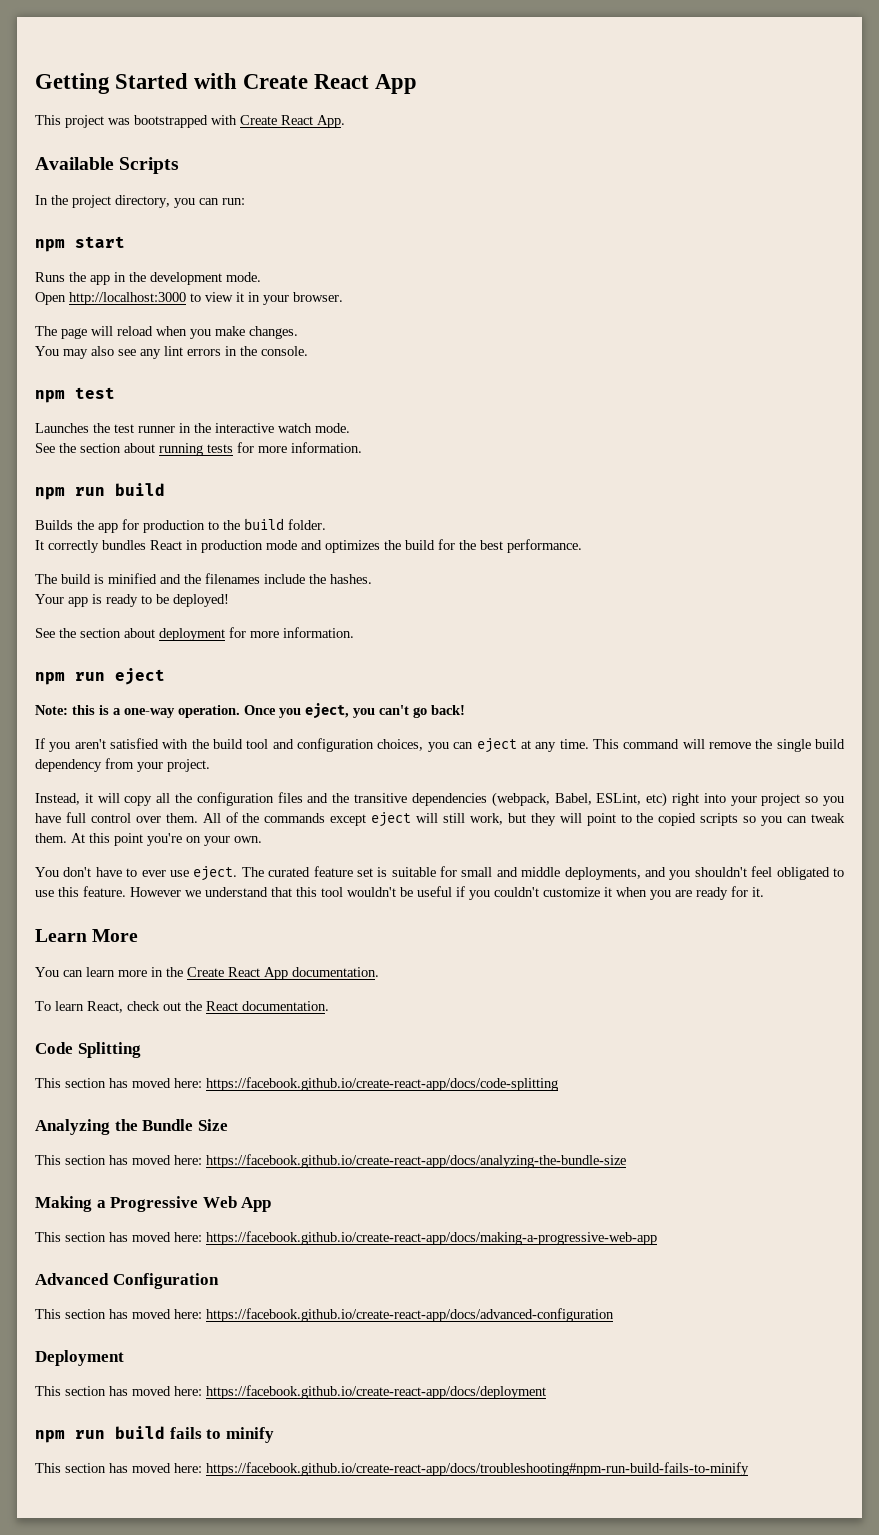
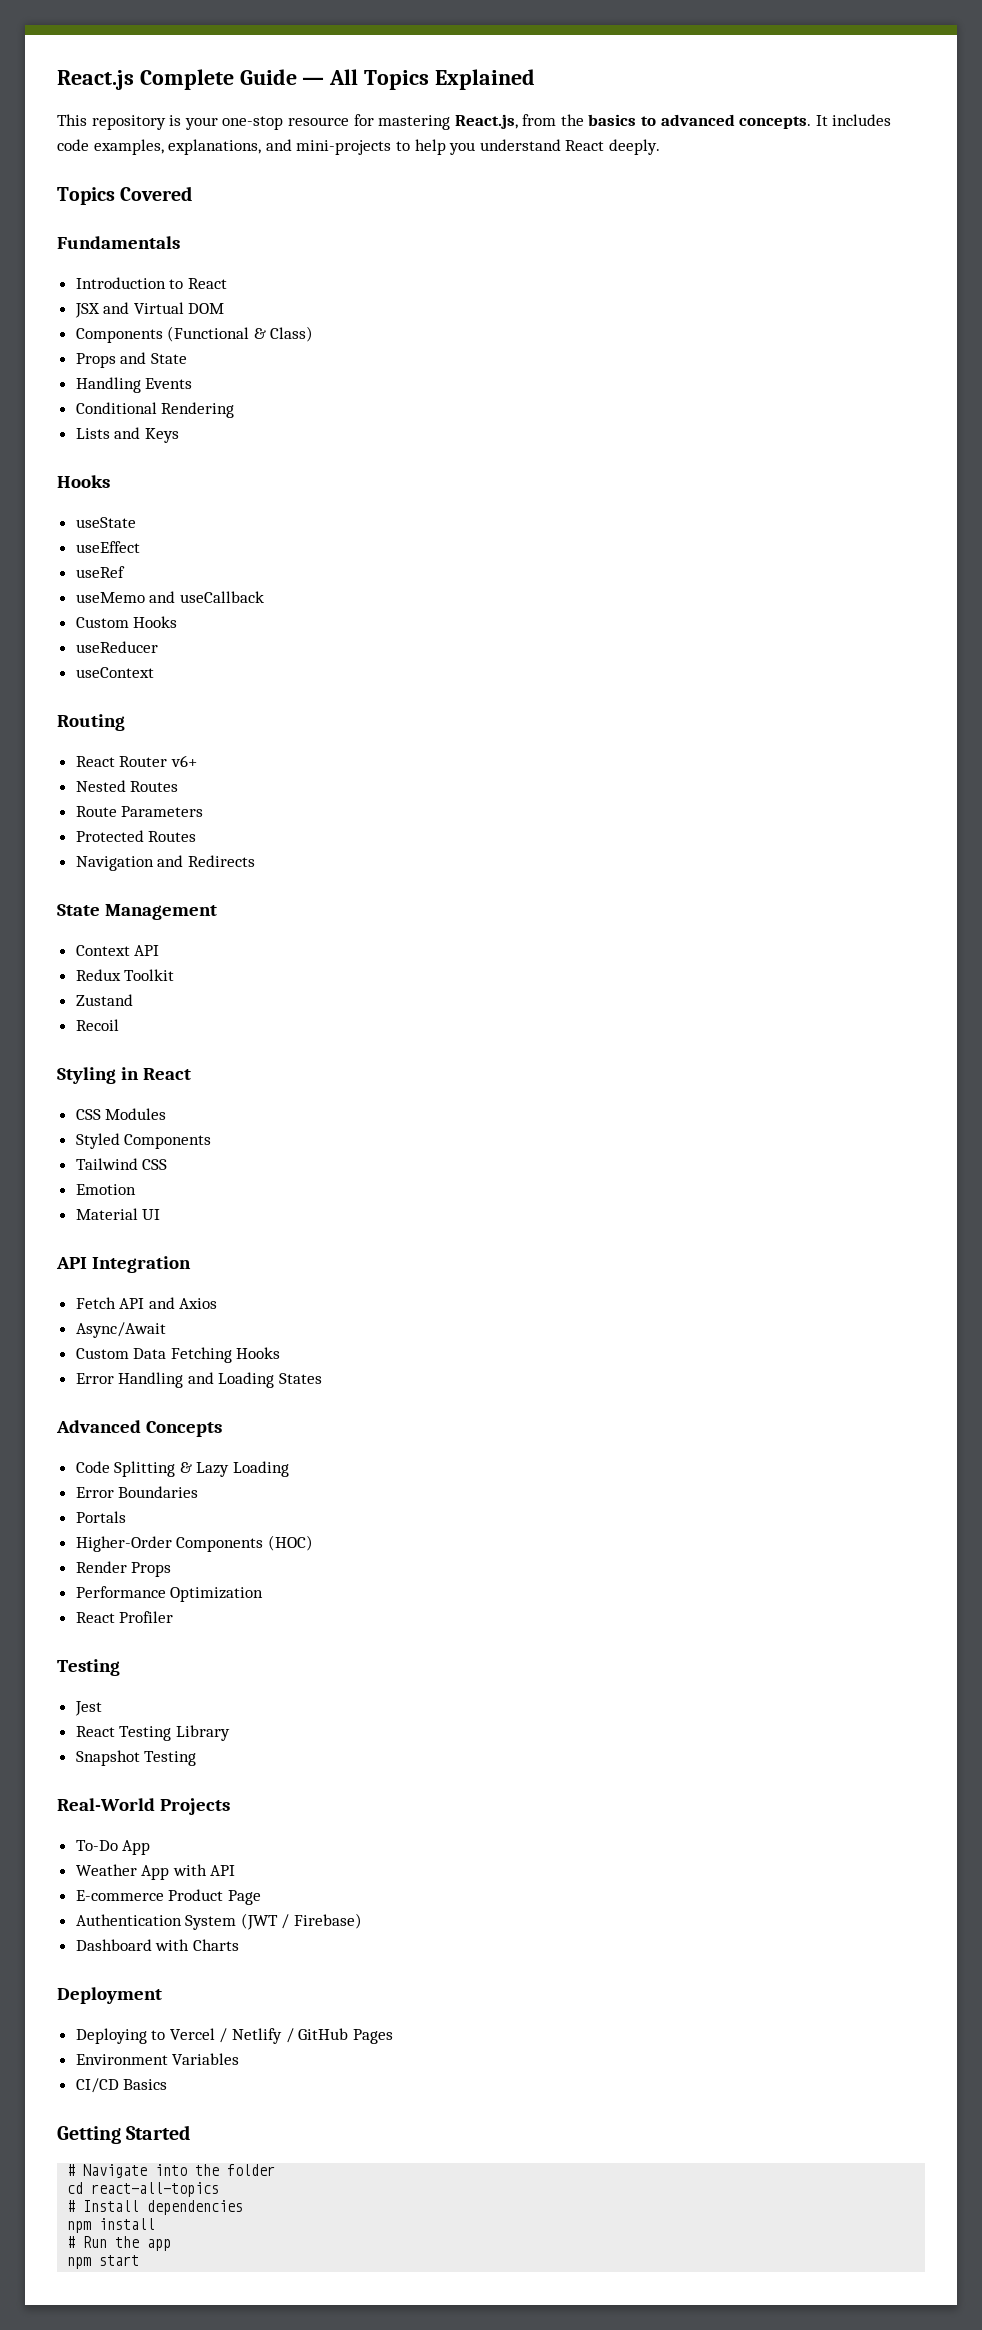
[35,73,418,94] [35,115,345,128] [35,157,180,174] [35,195,245,208] [35,236,125,252] [35,272,261,285] [35,292,343,305] [35,326,298,339] [35,346,308,359] [35,387,115,403] [35,423,350,433] [35,442,362,456] [35,483,165,500] [35,518,326,533] [35,539,582,553] [35,573,372,584] [35,594,229,607] [35,627,354,641] [35,668,165,685] [35,703,465,719] [35,738,845,753] [35,758,210,772] [35,792,845,807] [35,812,845,827] [35,833,262,846] [35,866,845,881] [35,886,764,900] [35,929,139,942] [35,967,379,980] [35,1001,329,1013] [35,1042,141,1058] [35,1077,558,1091] [35,1119,228,1135] [35,1154,626,1168] [35,1196,272,1212] [35,1231,657,1245] [35,1273,219,1289] [35,1308,614,1322] [35,1350,124,1366] [35,1385,546,1399] [35,1426,274,1443] [35,1462,749,1476] Getting Started with Create React App // This project was bootstrapped with Create React App. // Available Scripts // In the project directory, you can run: // npm start // Runs the app in the development mode. // Open http://localhost:3000 to view it in your browser. // The page will reload when you make changes. // You may also see any lint errors in the console. // npm test // Launches the test runner in the interactive watch mode. // See the section about running tests for more information. // npm run build // Builds the app for production to the build folder. // It correctly bundles React in production mode and optimizes the build for the best performance. // The build is minified and the filenames include the hashes. // Your app is ready to be deployed! // See the section about deployment for more information. // npm run eject // Note: this is a one-way operation. Once you eject, you can't go back! // If you aren't satisfied with the build tool and configuration choices, you can eject at any time. This command will remove the single build dependency from your project. // Instead, it will copy all the configuration files and the transitive dependencies (webpack, Babel, ESLint, etc) right into your project so you have full control over them. All of the commands except eject will still work, but they will point to the copied scripts so you can tweak them. At this point you're on your own. // You don't have to ever use eject. The curated feature set is suitable for small and middle deployments, and you shouldn't feel obligated to use this feature. However we understand that this tool wouldn't be useful if you couldn't customize it when you are ready for it. // Learn More // You can learn more in the Create React App documentation. // To learn React, check out the React documentation. // Code Splitting // This section has moved here: https://facebook.github.io/create-react-app/docs/code-splitting // Analyzing the Bundle Size // This section has moved here: https://facebook.github.io/create-react-app/docs/analyzing-the-bundle-size // Making a Progressive Web App // This section has moved here: https://facebook.github.io/create-react-app/docs/making-a-progressive-web-app // Advanced Configuration // This section has moved here: https://facebook.github.io/create-react-app/docs/advanced-configuration // Deployment // This section has moved here: https://facebook.github.io/create-react-app/docs/deployment // npm run build fails to minify // This section has moved here: https://facebook.github.io/create-react-app/docs/troubleshooting#npm-run-build-fails-to-minify -> [57,69,535,90] [57,114,892,130] [57,139,660,155] [57,186,193,205] [57,236,180,249] [75,277,227,289] [74,302,225,318] [75,326,314,343] [75,352,187,368] [75,377,193,393] [75,402,235,418] [75,427,179,443] [57,475,110,488] [75,517,136,528] [75,541,140,553] [75,566,125,578] [75,591,264,603] [75,616,178,628] [75,641,158,653] [75,667,154,678] [57,714,125,731] [75,755,197,767] [75,780,179,792] [75,806,204,817] [75,830,197,842] [75,855,255,871] [57,904,217,920] [75,945,160,956] [75,969,175,981] [75,994,133,1006] [75,1019,119,1031] [57,1067,191,1084] [75,1108,167,1120] [75,1133,212,1149] [75,1158,168,1170] [75,1184,136,1195] [75,1208,161,1220] [56,1256,191,1273] [75,1297,218,1309] [75,1322,166,1338] [75,1347,281,1363] [75,1372,323,1388] [56,1420,222,1437] [75,1461,290,1477] [75,1486,199,1498] [75,1511,126,1523] [75,1535,313,1552] [75,1561,172,1577] [75,1586,264,1602] [75,1611,174,1623] [57,1659,120,1676] [74,1701,102,1716] [75,1725,230,1741] [75,1750,197,1766] [57,1798,230,1815] [75,1840,151,1855] [75,1864,236,1880] [75,1889,261,1905] [75,1913,363,1930] [75,1939,239,1951] [57,1987,162,2004] [75,2028,393,2044] [75,2053,240,2065] [75,2078,168,2093] [57,2125,191,2144] [67,2164,276,2178] [67,2182,220,2197] [67,2200,244,2215] [67,2218,156,2233] [67,2236,172,2251] [67,2255,140,2269] React.js Complete Guide — All Topics Explained // This repository is your one-stop resource for mastering React.js, from the basics to advanced concepts. It includes code examples, explanations, and mini-projects to help you understand React deeply. // Topics Covered // Fundamentals // Introduction to React // JSX and Virtual DOM // Components (Functional & Class) // Props and State // Handling Events // Conditional Rendering // Lists and Keys // Hooks // useState // useEffect // useRef // useMemo and useCallback // Custom Hooks // useReducer // useContext // Routing // React Router v6+ // Nested Routes // Route Parameters // Protected Routes // Navigation and Redirects // State Management // Context API // Redux Toolkit // Zustand // Recoil // Styling in React // CSS Modules // Styled Components // Tailwind CSS // Emotion // Material UI // API Integration // Fetch API and Axios // Async/Await // Custom Data Fetching Hooks // Error Handling and Loading States // Advanced Concepts // Code Splitting & Lazy Loading // Error Boundaries // Portals // Higher-Order Components (HOC) // Render Props // Performance Optimization // React Profiler // Testing // Jest // React Testing Library // Snapshot Testing // Real-World Projects // To-Do App // Weather App with API // E-commerce Product Page // Authentication System (JWT / Firebase) // Dashboard with Charts // Deployment // Deploying to Vercel / Netlify / GitHub Pages // Environment Variables // CI/CD Basics // Getting Started // # Navigate into the folder // cd react-all-topics // # Install dependencies // npm install // # Run the app // npm start

